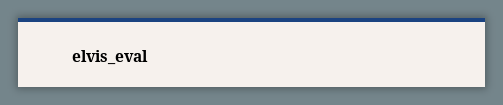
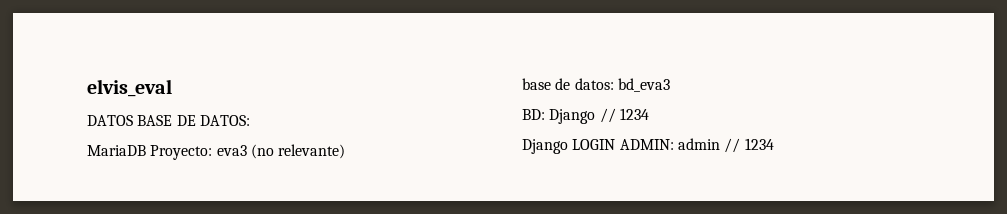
(148, 57) none -> [87,115,250,126] [87,144,346,160] [522,78,670,92] [522,108,649,124] [522,138,774,154] // DATOS BASE DE DATOS: // MariaDB Proyecto: eva3 (no relevante) // base de datos: bd_eva3 // BD: Django // 1234 // Django LOGIN ADMIN: admin // 1234

